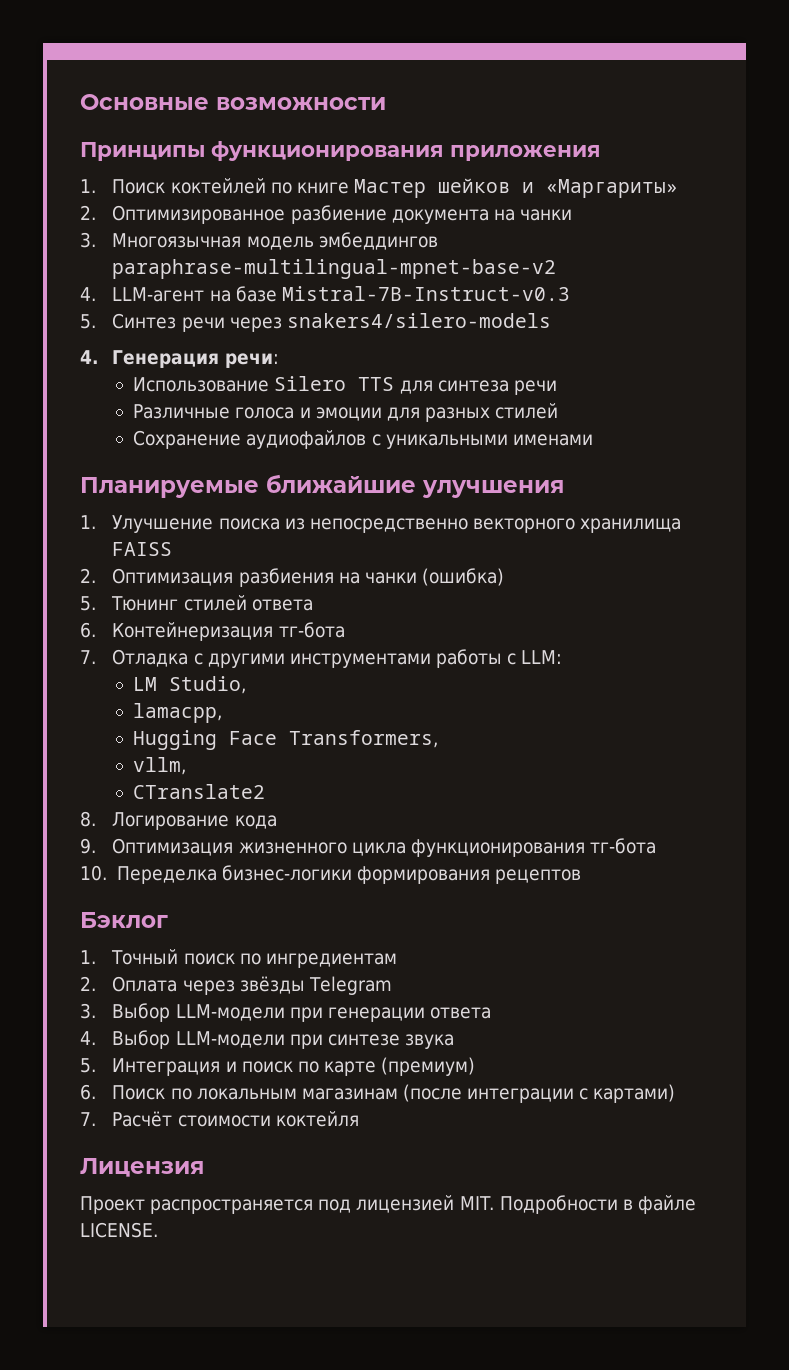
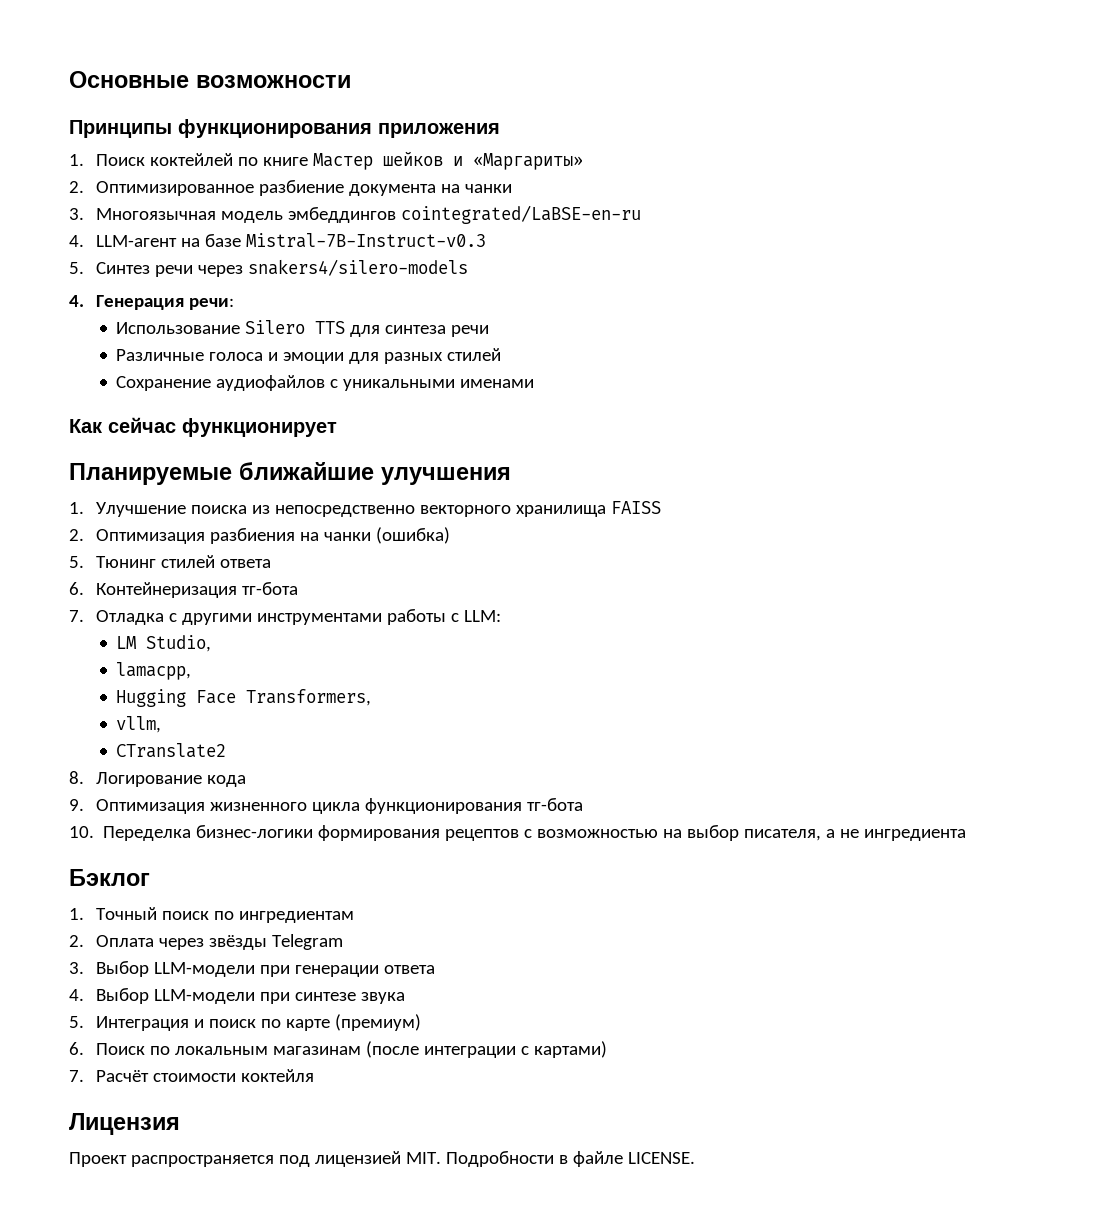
[112,259,557,279] paraphrase-multilingual-mpnet-base-v2 -> [400,205,641,224] cointegrated/LaBSE-en-ru
(593, 440) none -> [69,417,337,437] // Как сейчас функционирует
(581, 876) none -> [524,825,967,841] с возможностью на выбор писателя, а не ингредиента

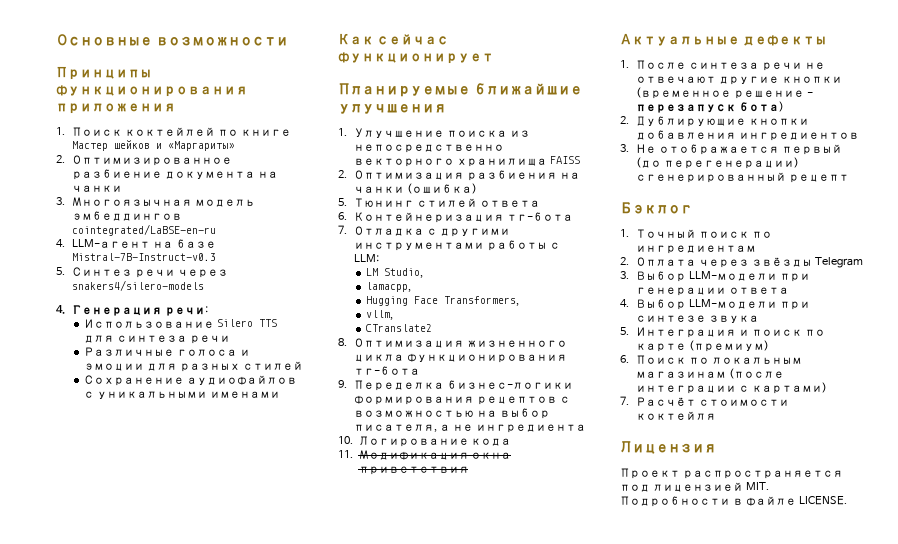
[95,772,246,787] [69,799,84,811] Логирование кода // 9. -> (347, 342) none
[69,826,94,838] 10. -> [338,380,347,388] 9.
(967, 835) none -> [338,436,512,447] [338,450,512,460] [358,466,469,475] [620,33,828,46] [620,60,825,71] [635,76,842,85] [635,87,813,99] [635,101,784,113] [620,116,809,127] [635,130,859,141] [620,144,842,155] [635,157,799,169] [635,172,849,183] // 10. Логирование кода // 11. Модификация окна приветствия // Актуальные дефекты // 1. После синтеза речи не отвечают другие кнопки (временное решение - перезапуск бота) // 2. Дублирующие кнопки добавления ингредиентов // 3. Не отображается первый (до перегенерации) сгенерированный рецепт

